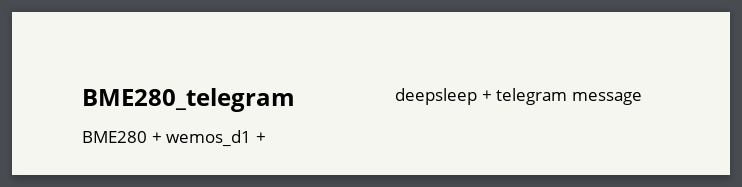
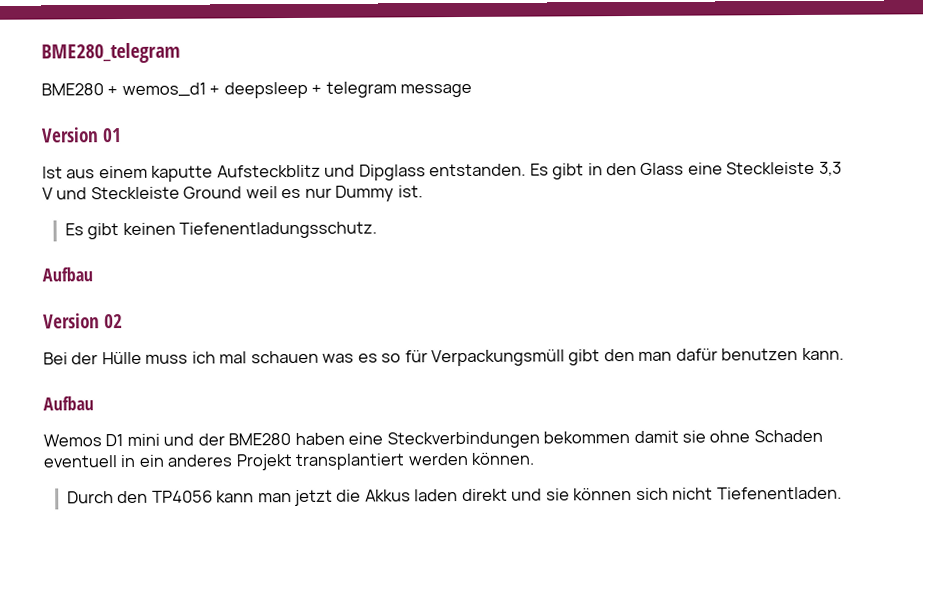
(642, 98) none -> [41,127,122,143] [42,161,842,182] [42,185,423,202] [64,221,378,240] [42,267,93,282] [43,313,123,329] [43,347,844,367] [43,396,94,411] [43,429,823,449] [43,452,536,471] [66,486,842,507] // Version 01 // Ist aus einem kaputte Aufsteckblitz und Dipglass entstanden. Es gibt in den Glass eine Steckleiste 3,3 V und Steckleiste Ground weil es nur Dummy ist. // Es gibt keinen Tiefenentladungsschutz. // Aufbau // Version 02 // Bei der Hülle muss ich mal schauen was es so für Verpackungsmüll gibt den man dafür benutzen kann. // Aufbau // Wemos D1 mini und der BME280 haben eine Steckverbindungen bekommen damit sie ohne Schaden eventuell in ein anderes Projekt transplantiert werden können. // Durch den TP4056 kann man jetzt die Akkus laden direkt und sie können sich nicht Tiefenentladen.

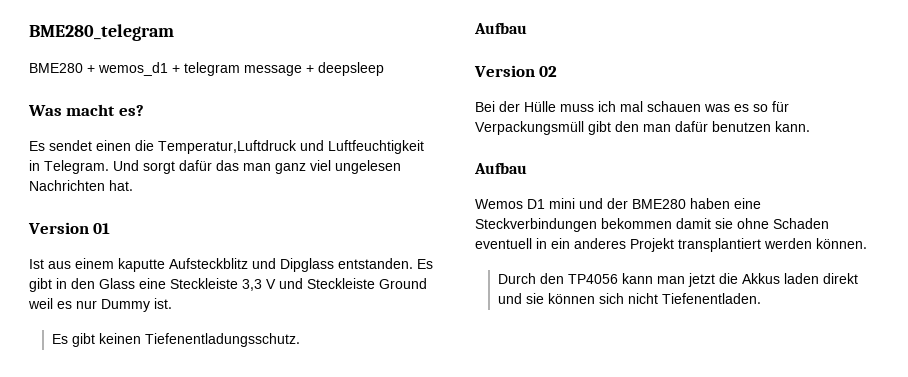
[223,81,323,99] deepsleep + -> (180, 69) none
(473, 90) none -> [306,62,384,76] [28,104,144,116] [29,140,424,154] [29,160,401,174] [29,180,133,191] + deepsleep // Was macht es? // Es sendet einen die Temperatur,Luftdruck und Luftfeuchtigkeit in Telegram. Und sorgt dafür das man ganz viel ungelesen Nachrichten hat.

